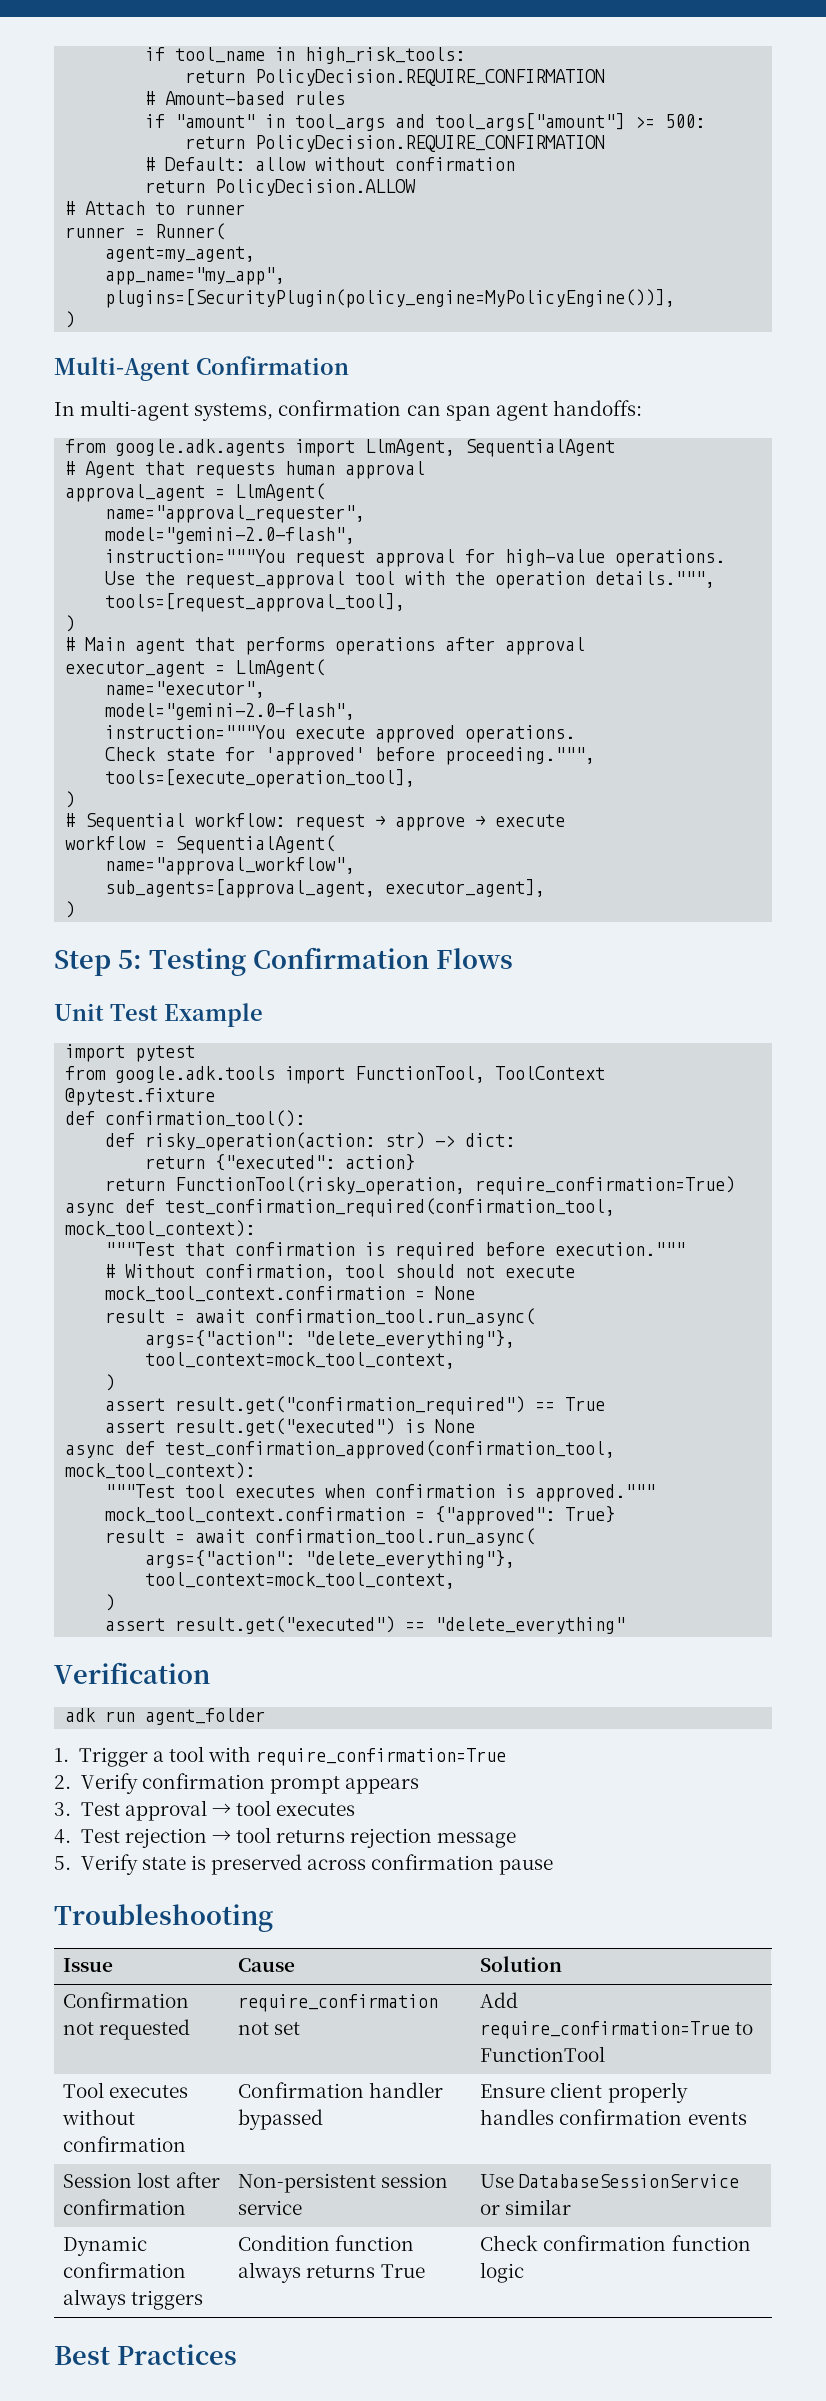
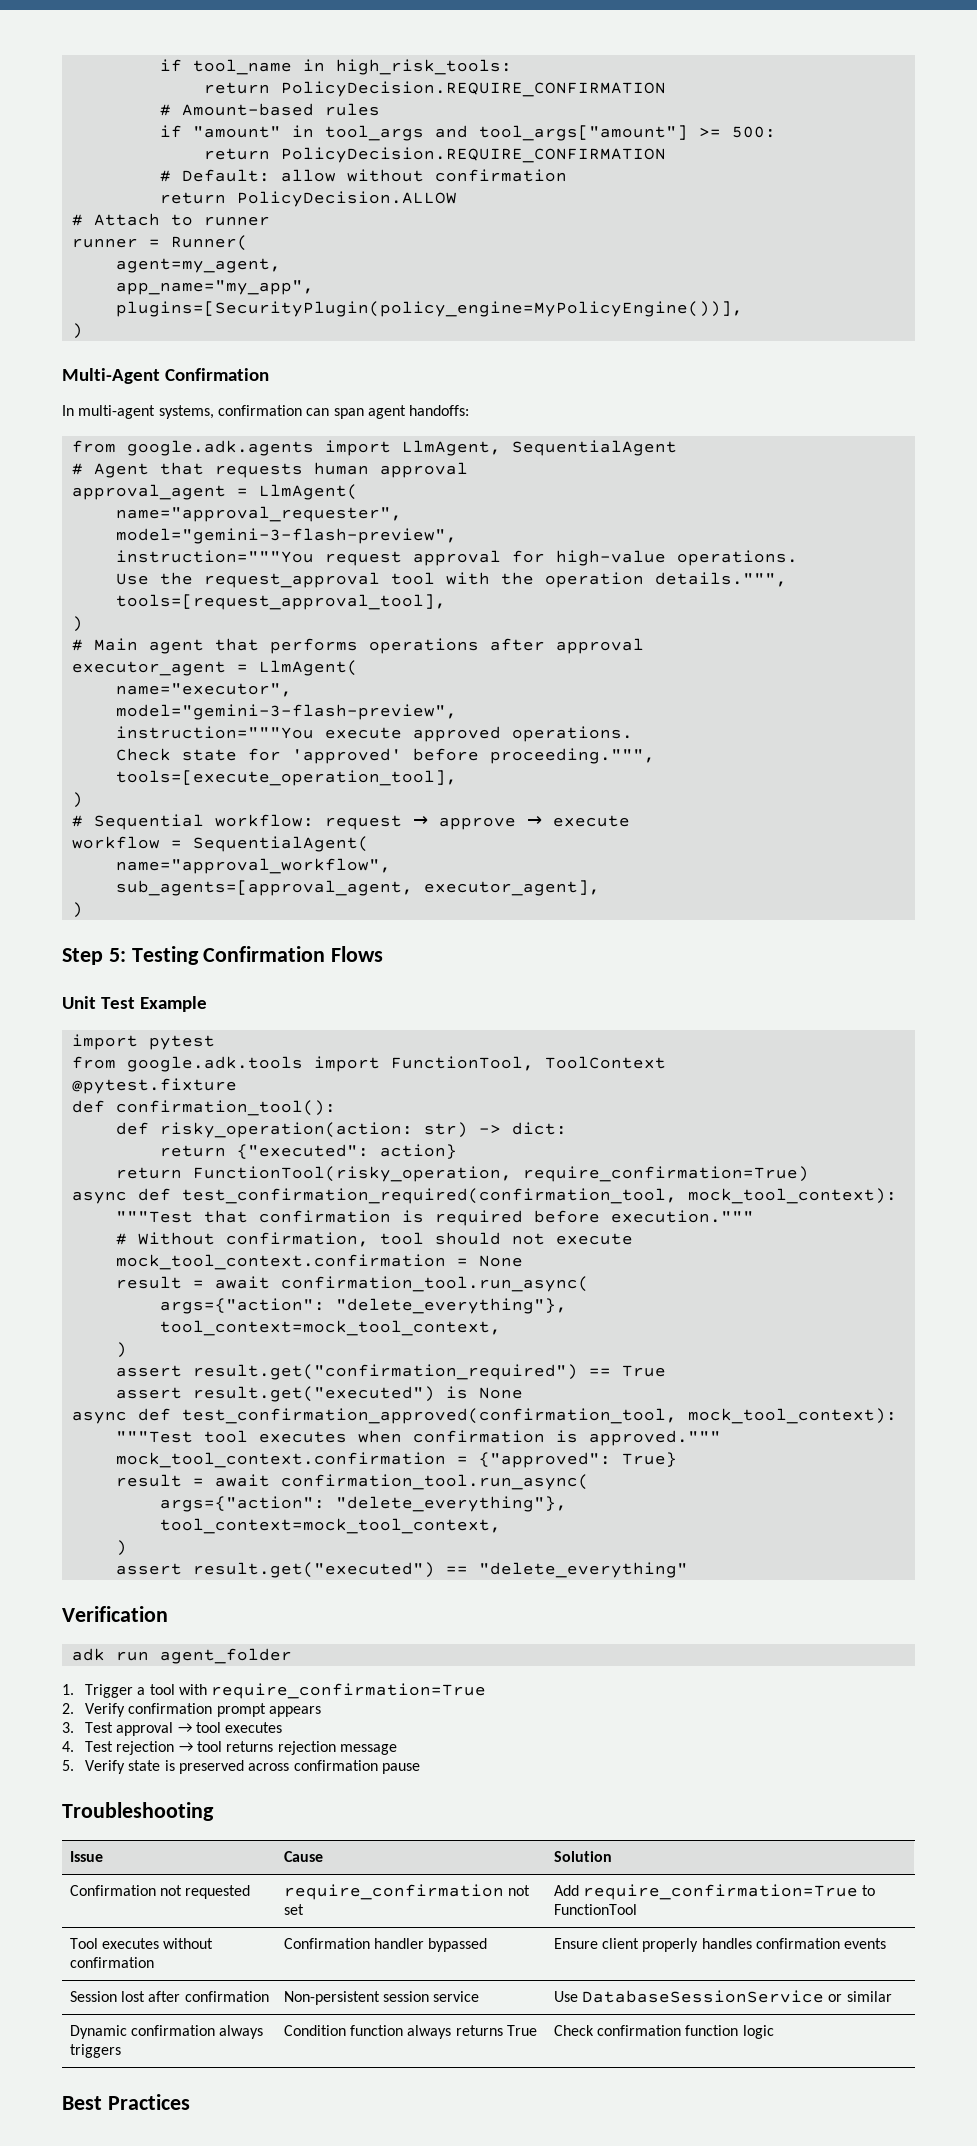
[105,527,356,544] model="gemini-2.0-flash", -> [115,528,457,544] model="gemini-3-flash-preview",
[105,703,356,720] model="gemini-2.0-flash", -> [115,704,457,720] model="gemini-3-flash-preview",

